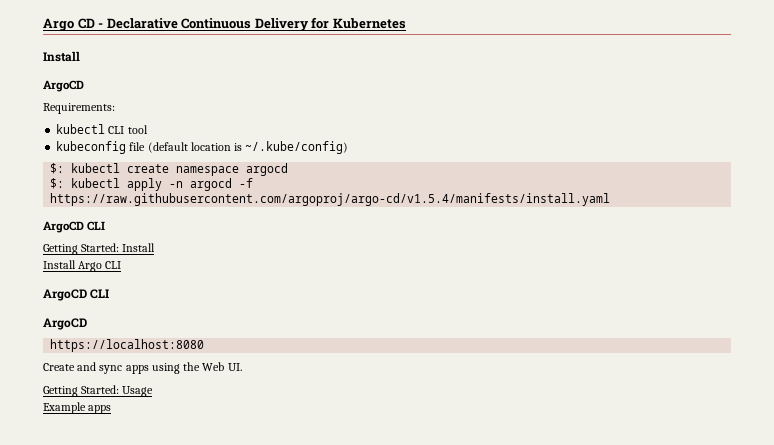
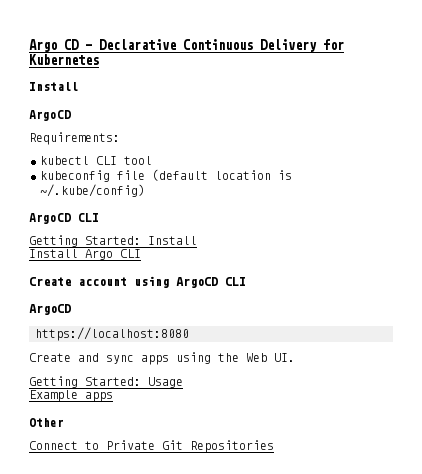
[50,163,289,176] [50,178,254,191] [50,193,611,206] // $: kubectl create namespace argocd // $: kubectl apply -n argocd -f https://raw.githubusercontent.com/argoproj/argo-cd/v1.5.4/manifests/install.yaml -> (145, 190) none
(122, 265) none -> [29,276,169,288] Create account using
(112, 409) none -> [29,418,64,427] [29,440,274,453] // Other // Connect to Private Git Repositories

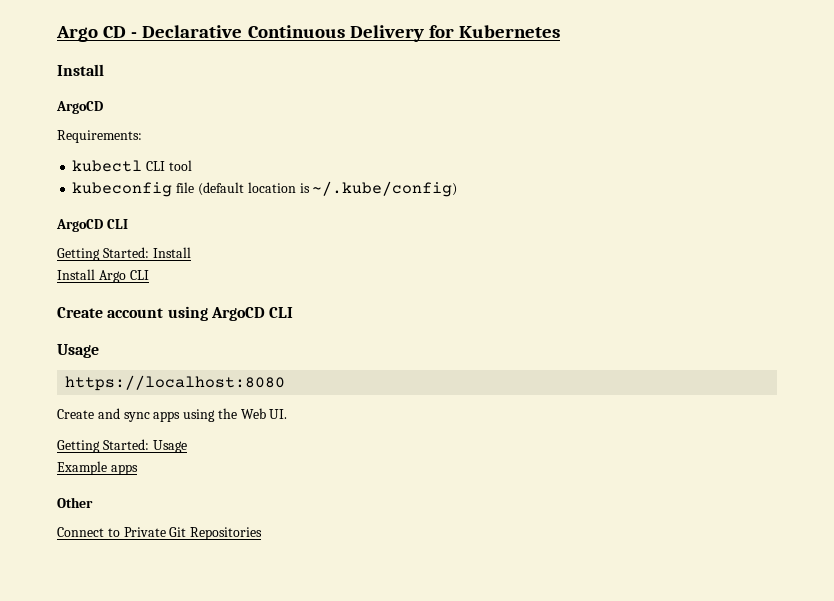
[29,304,71,315] ArgoCD -> [57,344,99,358] Usage

